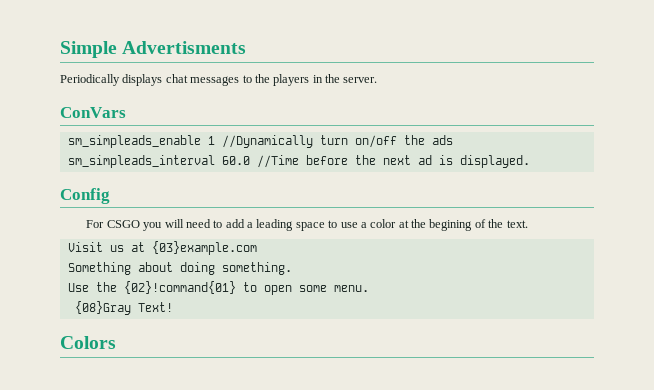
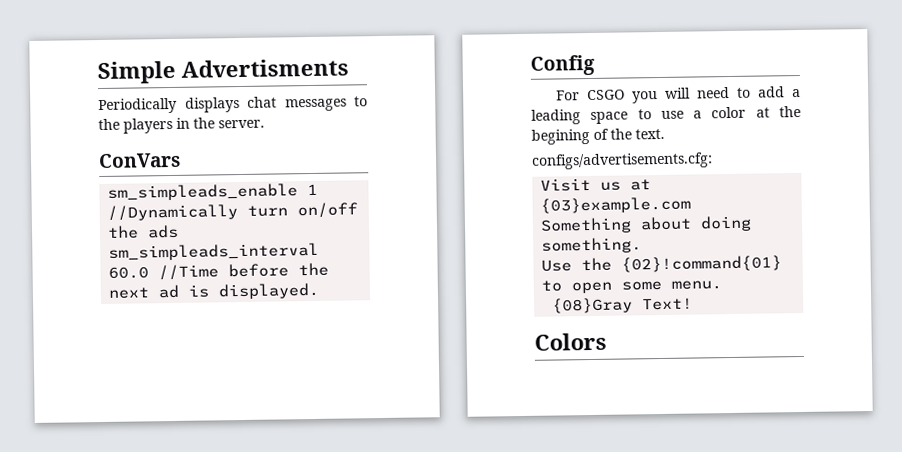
(528, 224) none -> [531,152,713,170] // configs/advertisements.cfg:

